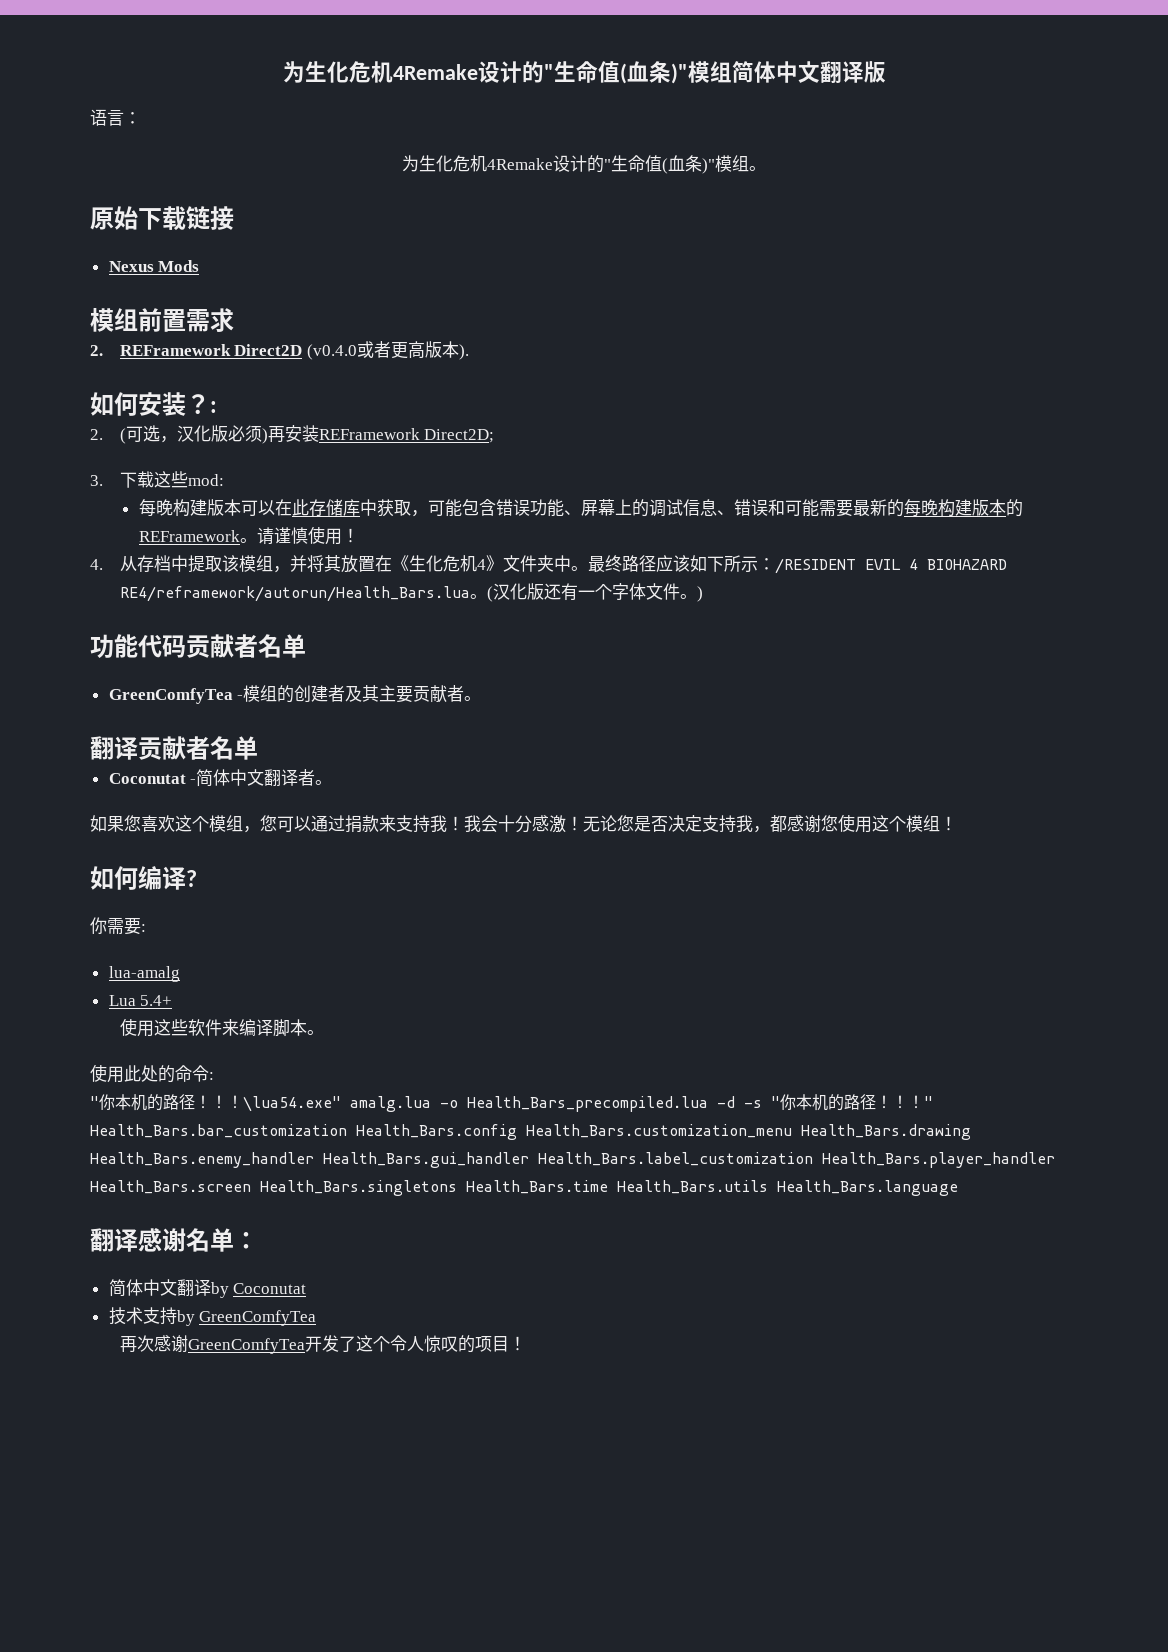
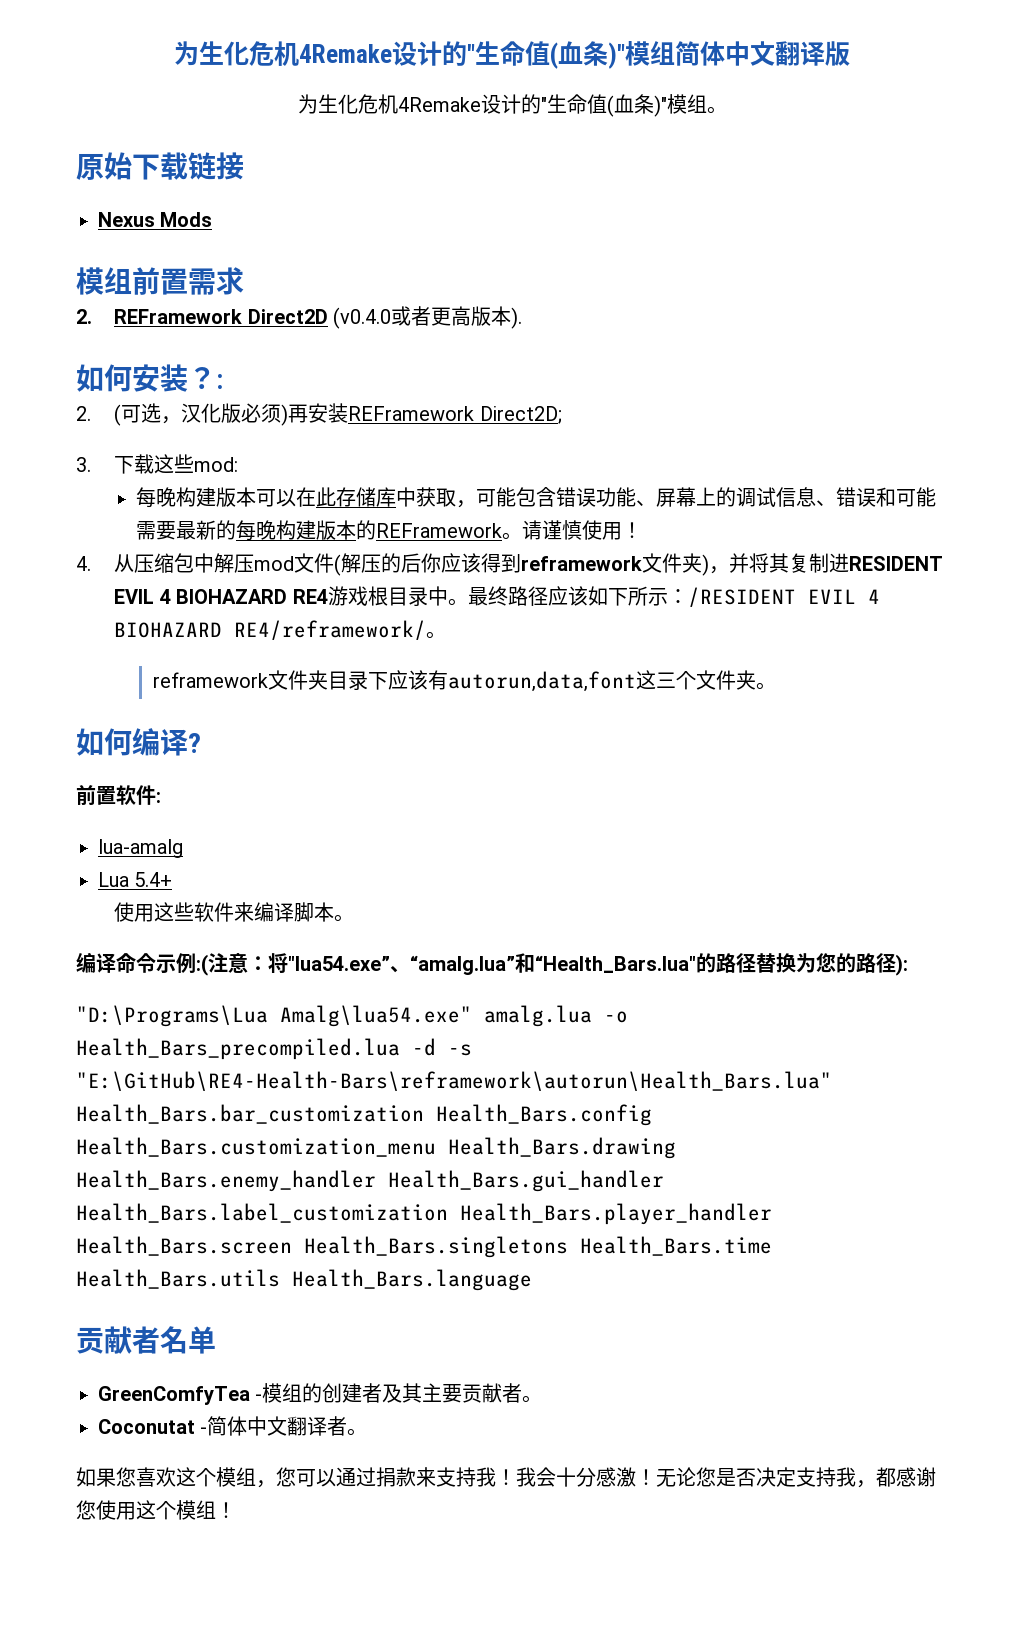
[90,109,141,126] // 语言： -> (850, 53) none
[136,555,554,573] 存档中提取该模组，并将其放置在《生化危机4》文件夹 -> [134,553,944,576] [114,586,428,606] 压缩包中解压mod文件(解压的后你应该得到reframework文件夹)，并将其复制进RESIDENT EVIL 4 BIOHAZARD RE4游戏根目录
[119,583,703,602] [90,634,186,658] RE4/reframework/autorun/Health_Bars.lua。(汉化版还有一个字体文件。) // 功能代码 -> [234,620,447,640] [152,670,776,692] [76,728,201,756] [76,785,161,806] [98,839,183,858] [98,872,173,887] [114,902,355,922] [76,952,908,976] [76,1005,628,1027] [76,1038,472,1060] [76,1071,832,1091] [76,1104,652,1126] [76,1137,676,1159] [76,1170,664,1192] [76,1203,772,1225] [76,1236,772,1258] [76,1269,532,1291] RE4/reframework/。 // reframework文件夹目录下应该有autorun,data,font这三个文件夹。 // 如何编译? // 前置软件: // lua-amalg // Lua 5.4+ // 使用这些软件来编译脚本。 // 编译命令示例:(注意：将"lua54.exe”、“amalg.lua”和“Health_Bars.lua"的路径替换为您的路径): // "D:\Programs\Lua Amalg\lua54.exe" amalg.lua -o Health_Bars_precompiled.lua -d -s "E:\GitHub\RE4-Health-Bars\reframework\autorun\Health_Bars.lua" Health_Bars.bar_customization Health_Bars.config Health_Bars.customization_menu Health_Bars.drawing Health_Bars.enemy_handler Health_Bars.gui_handler Health_Bars.label_customization Health_Bars.player_handler Health_Bars.screen Health_Bars.singletons Health_Bars.time Health_Bars.utils Health_Bars.language //
[90,736,258,760] // 翻译贡献者名单 -> (543, 1399) none
[90,866,197,890] [90,917,146,935] [108,966,180,982] [108,995,173,1006] [119,1018,324,1037] [90,1064,214,1083] [90,1094,933,1112] [90,1124,971,1140] [90,1152,1055,1168] [90,1180,958,1196] [90,1228,258,1252] [108,1279,307,1298] [108,1307,317,1326] [119,1335,526,1354] // 如何编译? // 你需要: // lua-amalg // Lua 5.4+ // 使用这些软件来编译脚本。 // 使用此处的命令: // "你本机的路径！！！\lua54.exe" amalg.lua -o Health_Bars_precompiled.lua -d -s "你本机的路径！！！" Health_Bars.bar_customization Health_Bars.config Health_Bars.customization_menu Health_Bars.drawing Health_Bars.enemy_handler Health_Bars.gui_handler Health_Bars.label_customization Health_Bars.player_handler Health_Bars.screen Health_Bars.singletons Health_Bars.time Health_Bars.utils Health_Bars.language // 翻译感谢名单： // 简体中文翻译by Coconutat // 技术支持by GreenComfyTea // 再次感谢GreenComfyTea开发了这个令人惊叹的项目！ -> (236, 1510) none

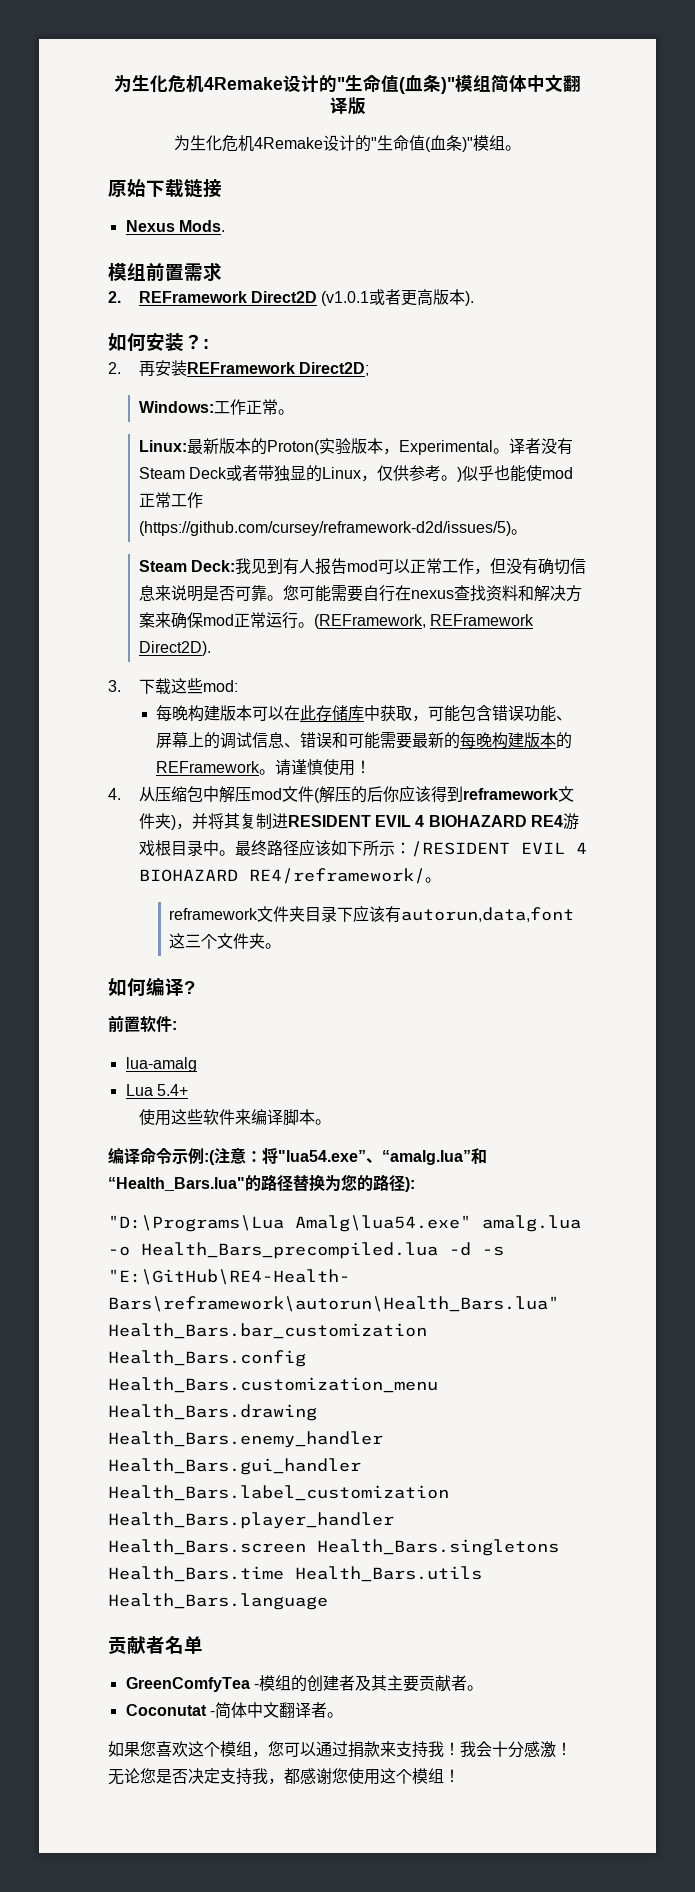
[160,212,213,227] Mods -> [178,220,225,232] Mods.
[333,307,392,329] (v0.4.0 -> [321,291,370,306] (v1.0.1
[114,403,562,426] (可选，汉化版必须)再安装REFramework Direct2D; -> [138,360,370,377] [138,399,294,415] [138,438,573,455] [138,465,574,482] [138,492,203,508] [138,521,527,536] [138,558,587,575] [138,585,582,602] [138,612,535,629] [138,641,211,656] 再安装REFramework Direct2D; // Windows:工作正常。 // Linux:最新版本的Proton(实验版本，Experimental。译者没有Steam Deck或者带独显的Linux，仅供参考。)似乎也能使mod正常工作(https://github.com/cursey/reframework-d2d/issues/5)。 // Steam Deck:我见到有人报告mod可以正常工作，但没有确切信息来说明是否可靠。您可能需要自行在nexus查找资料和解决方案来确保mod正常运行。(REFramework, REFramework Direct2D).

